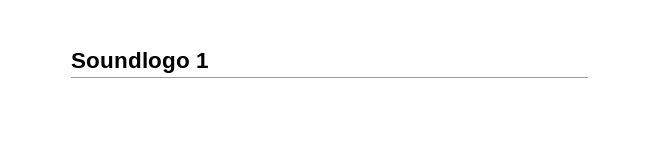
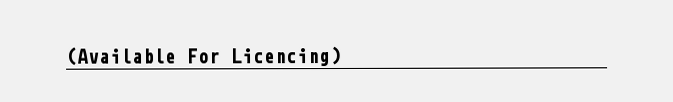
[71,52,210,73] Soundlogo 1 -> [65,45,342,67] (Available For Licencing)

